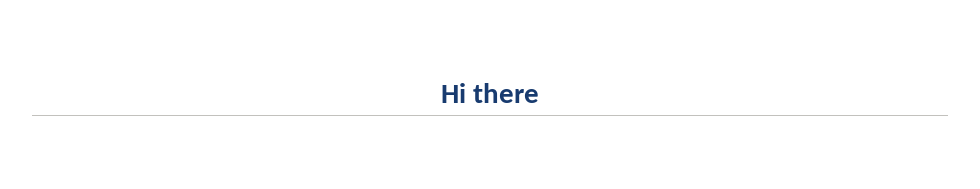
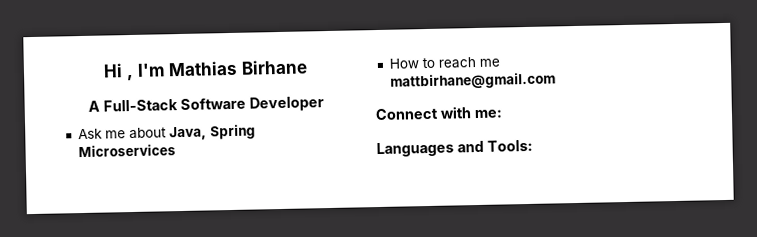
[473,83,540,103] there -> [126,59,308,82] [88,96,324,112] [77,124,256,141] [77,144,176,158] [388,57,500,69] [389,72,556,90] [375,106,503,121] [376,139,533,158] , I'm Mathias Birhane // A Full-Stack Software Developer // Ask me about Java, Spring Microservices // How to reach me mattbirhane@gmail.com // Connect with me: // Languages and Tools:

